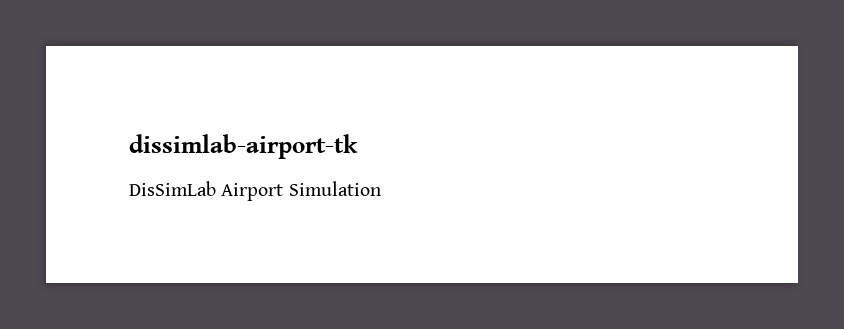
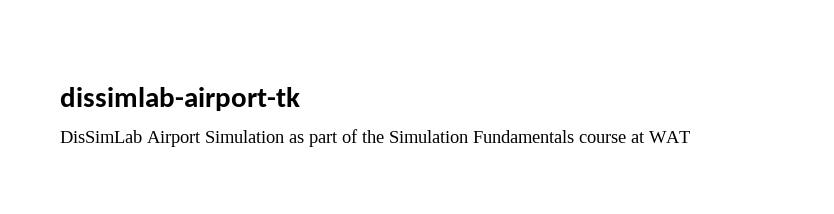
(381, 188) none -> [289,129,690,147] as part of the Simulation Fundamentals course at WAT

